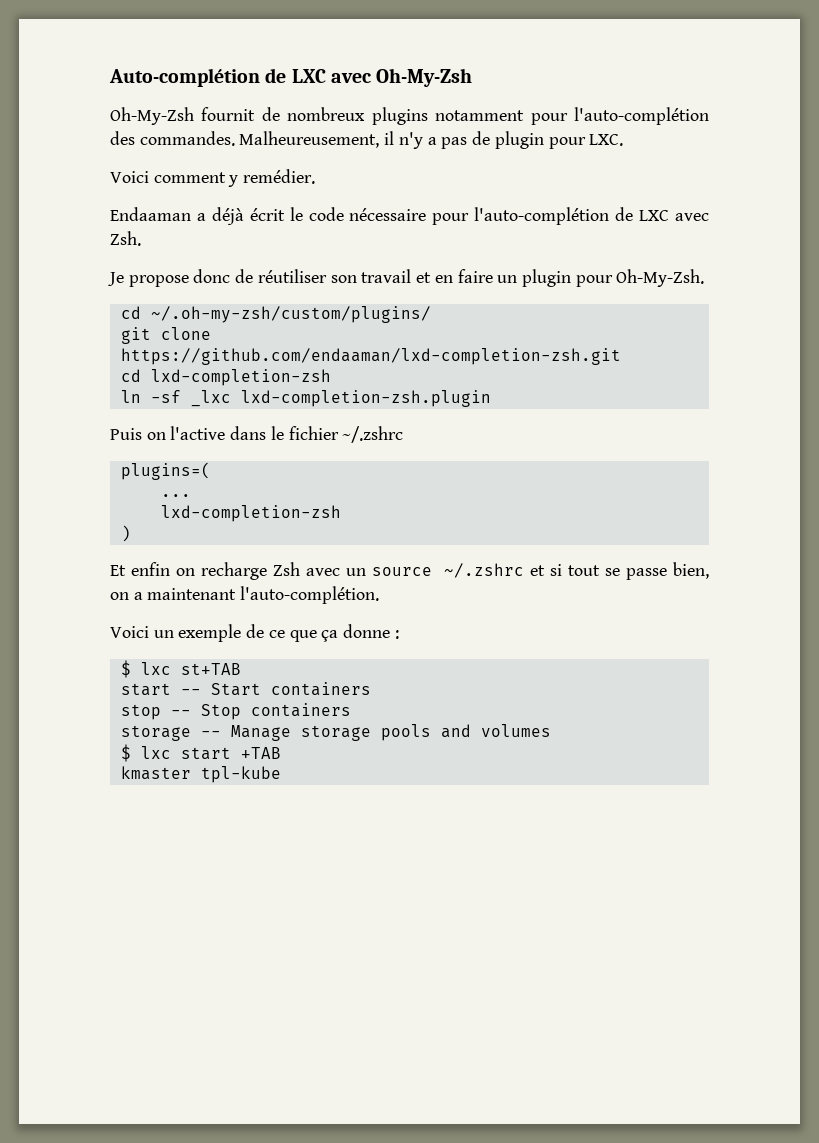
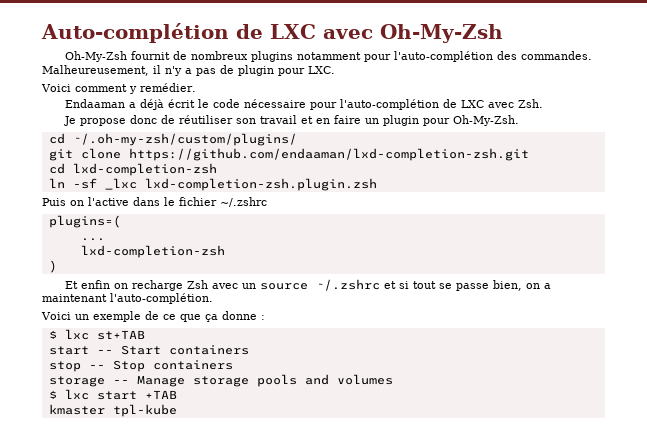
[240,390,491,407] lxd-completion-zsh.plugin -> [144,178,377,191] lxd-completion-zsh.plugin.zsh

